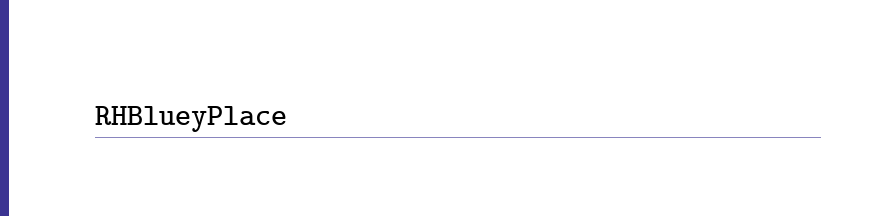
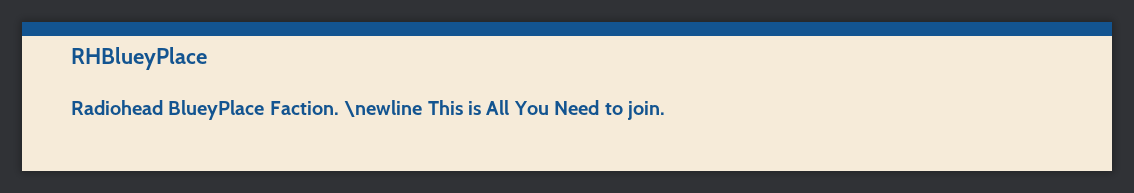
(287, 119) none -> [71,100,665,120] // Radiohead BlueyPlace Faction. \newline This is All You Need to join.

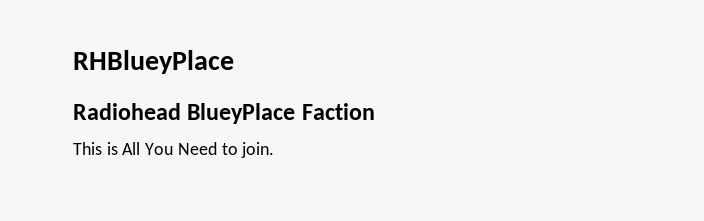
[269,100,423,117] Faction. \newline -> [301,103,375,120] Faction //

